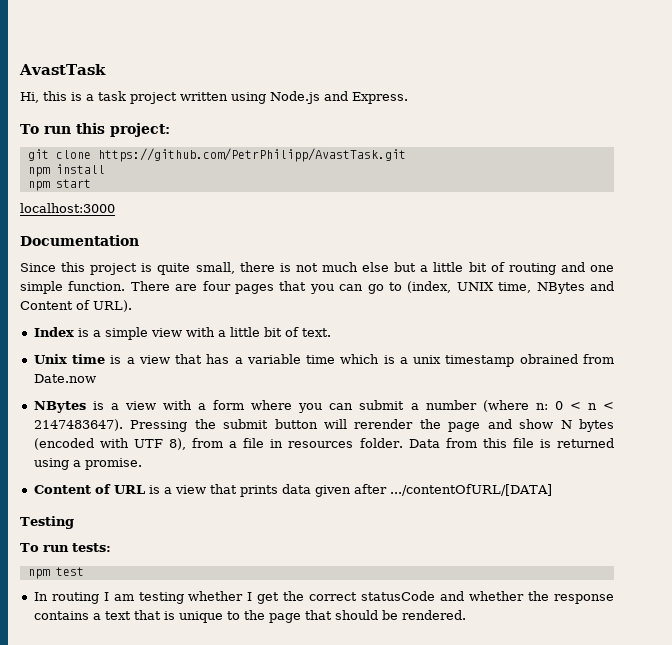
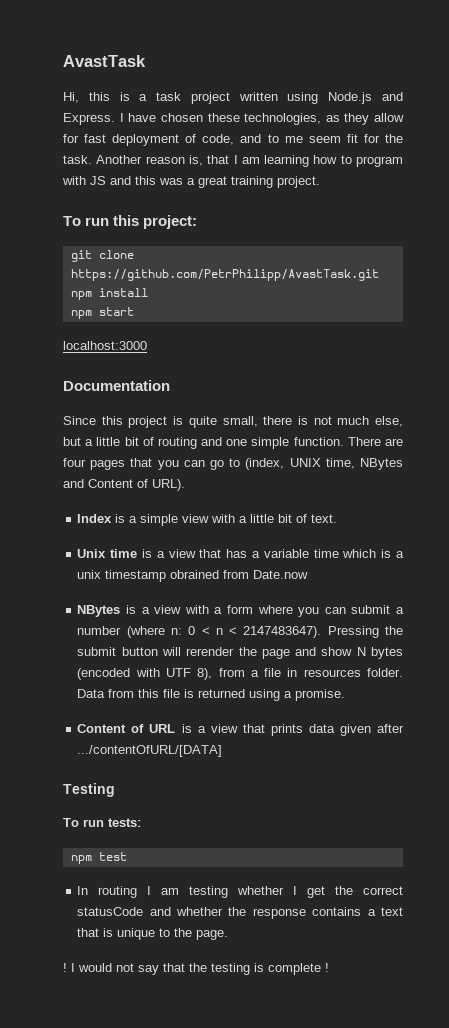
(408, 98) none -> [119,113,404,125] [63,134,403,146] [63,155,404,167] [62,176,320,188] I have chosen these technologies, as they allow for fast deployment of code, and to me seem fit for the task. Another reason is, that I am learning how to program with JS and this was a great training project.
[362,262,390,272] else -> [374,416,403,427] else,
[268,610,466,623] page that should be rendered. -> [196,930,229,940] [63,963,329,975] page. // ! I would not say that the testing is complete !

